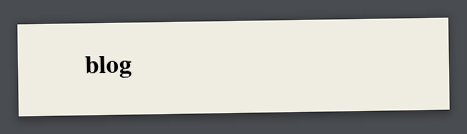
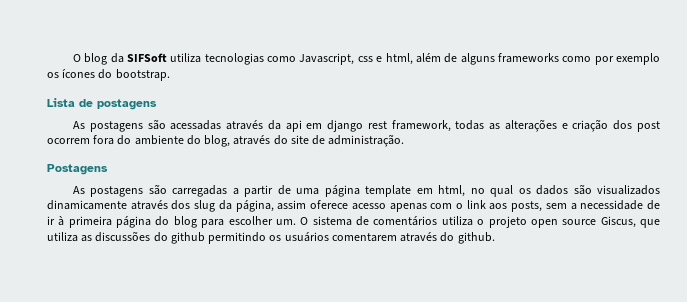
[84,55,133,79] blog -> [73,53,660,65] [47,69,170,81] [47,98,157,110] [73,119,660,132] [47,134,405,147] [47,164,108,175] [73,184,661,197] [47,200,660,212] [47,216,660,228] [47,231,495,244] O blog da SIFSoft utiliza tecnologias como Javascript, css e html, além de alguns frameworks como por exemplo os ícones do bootstrap. // Lista de postagens // As postagens são acessadas através da api em django rest framework, todas as alterações e criação dos post ocorrem fora do ambiente do blog, através do site de administração. // Postagens // As postagens são carregadas a partir de uma página template em html, no qual os dados são visualizados dinamicamente através dos slug da página, assim oferece acesso apenas com o link aos posts, sem a necessidade de ir à primeira página do blog para escolher um. O sistema de comentários utiliza o projeto open source Giscus, que utiliza as discussões do github permitindo os usuários comentarem através do github.

